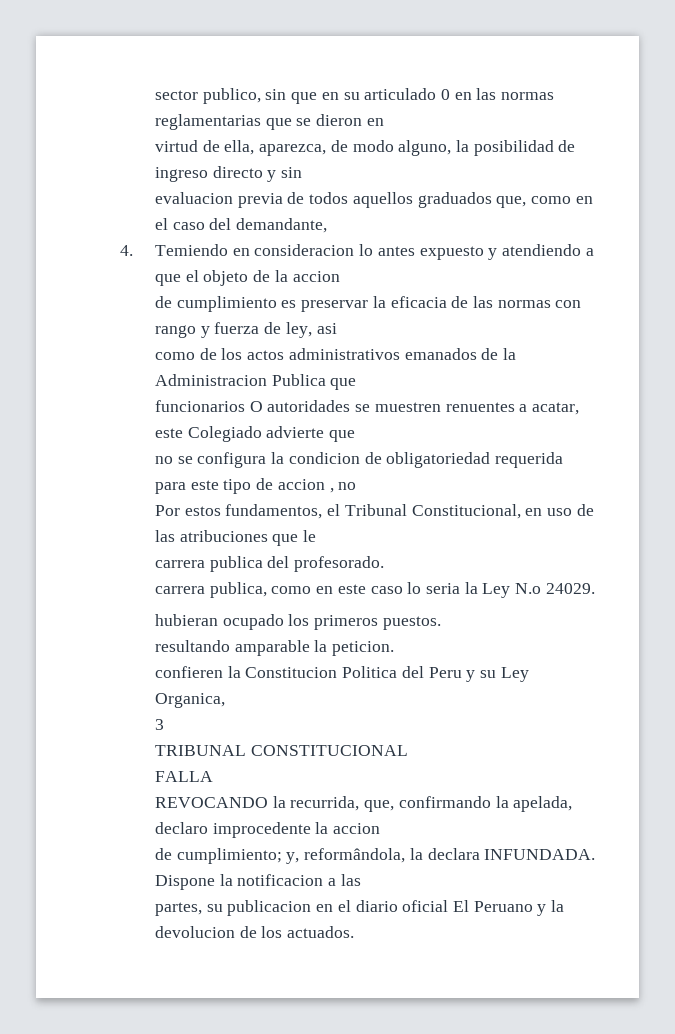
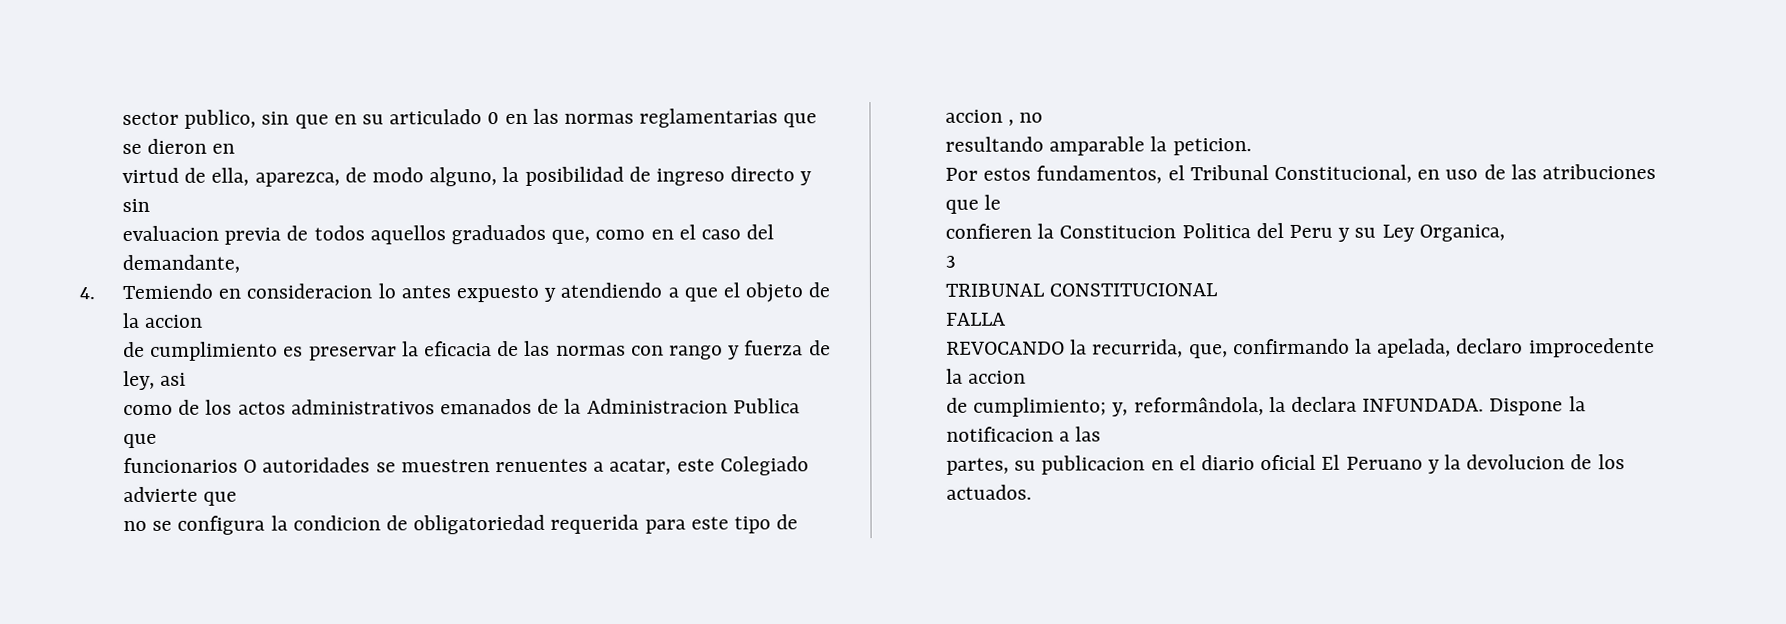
(357, 486) none -> [944,136,1252,156] // resultando amparable la peticion.
[154,556,385,572] [154,582,595,598] [154,614,441,630] [154,640,395,656] // carrera publica del profesorado. // carrera publica, como en este caso lo seria la Ley N.o 24029. // hubieran ocupado los primeros puestos. // resultando amparable la peticion. -> (1002, 202) none

